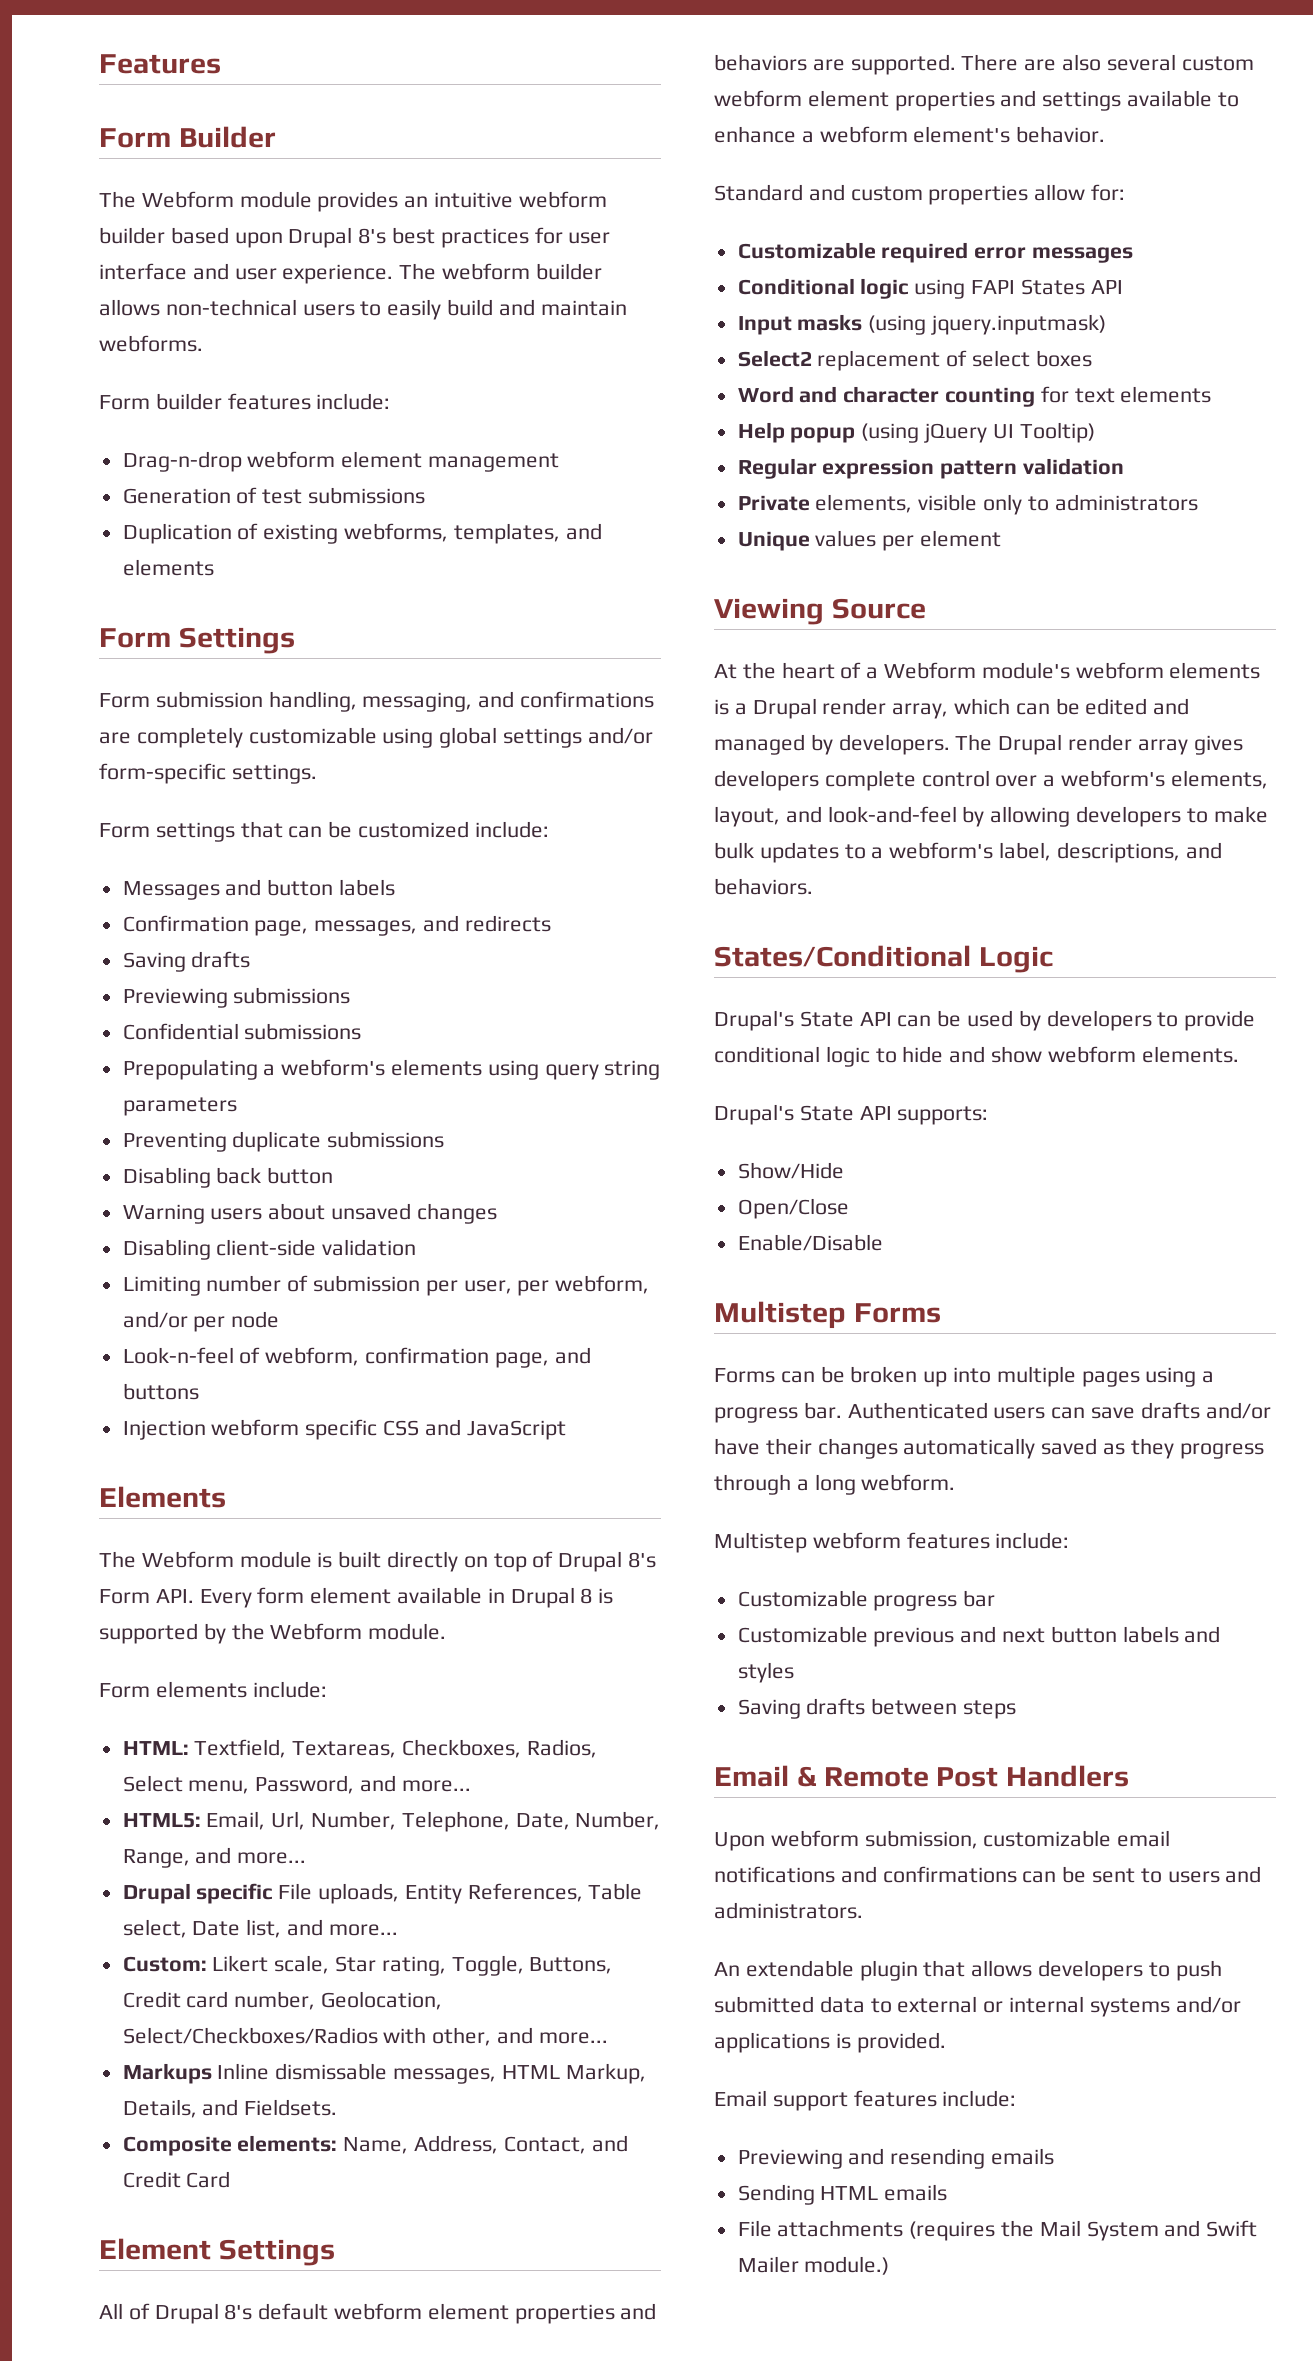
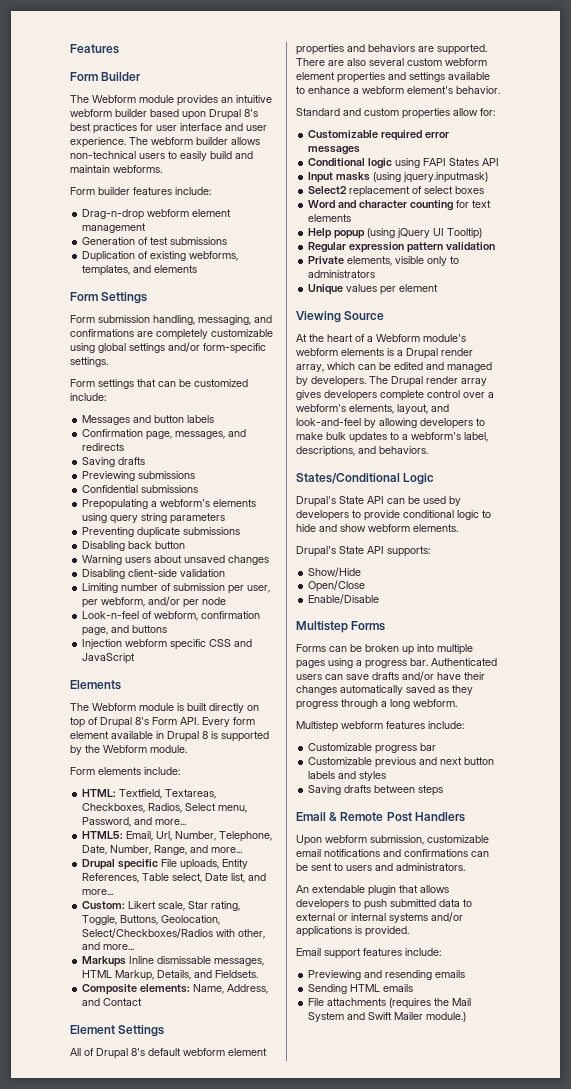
[122,1991,316,2010] Credit card number, -> (159, 920) none
[503,2135,628,2154] [122,2171,231,2188] Contact, and Credit Card -> [82,998,143,1006] and Contact

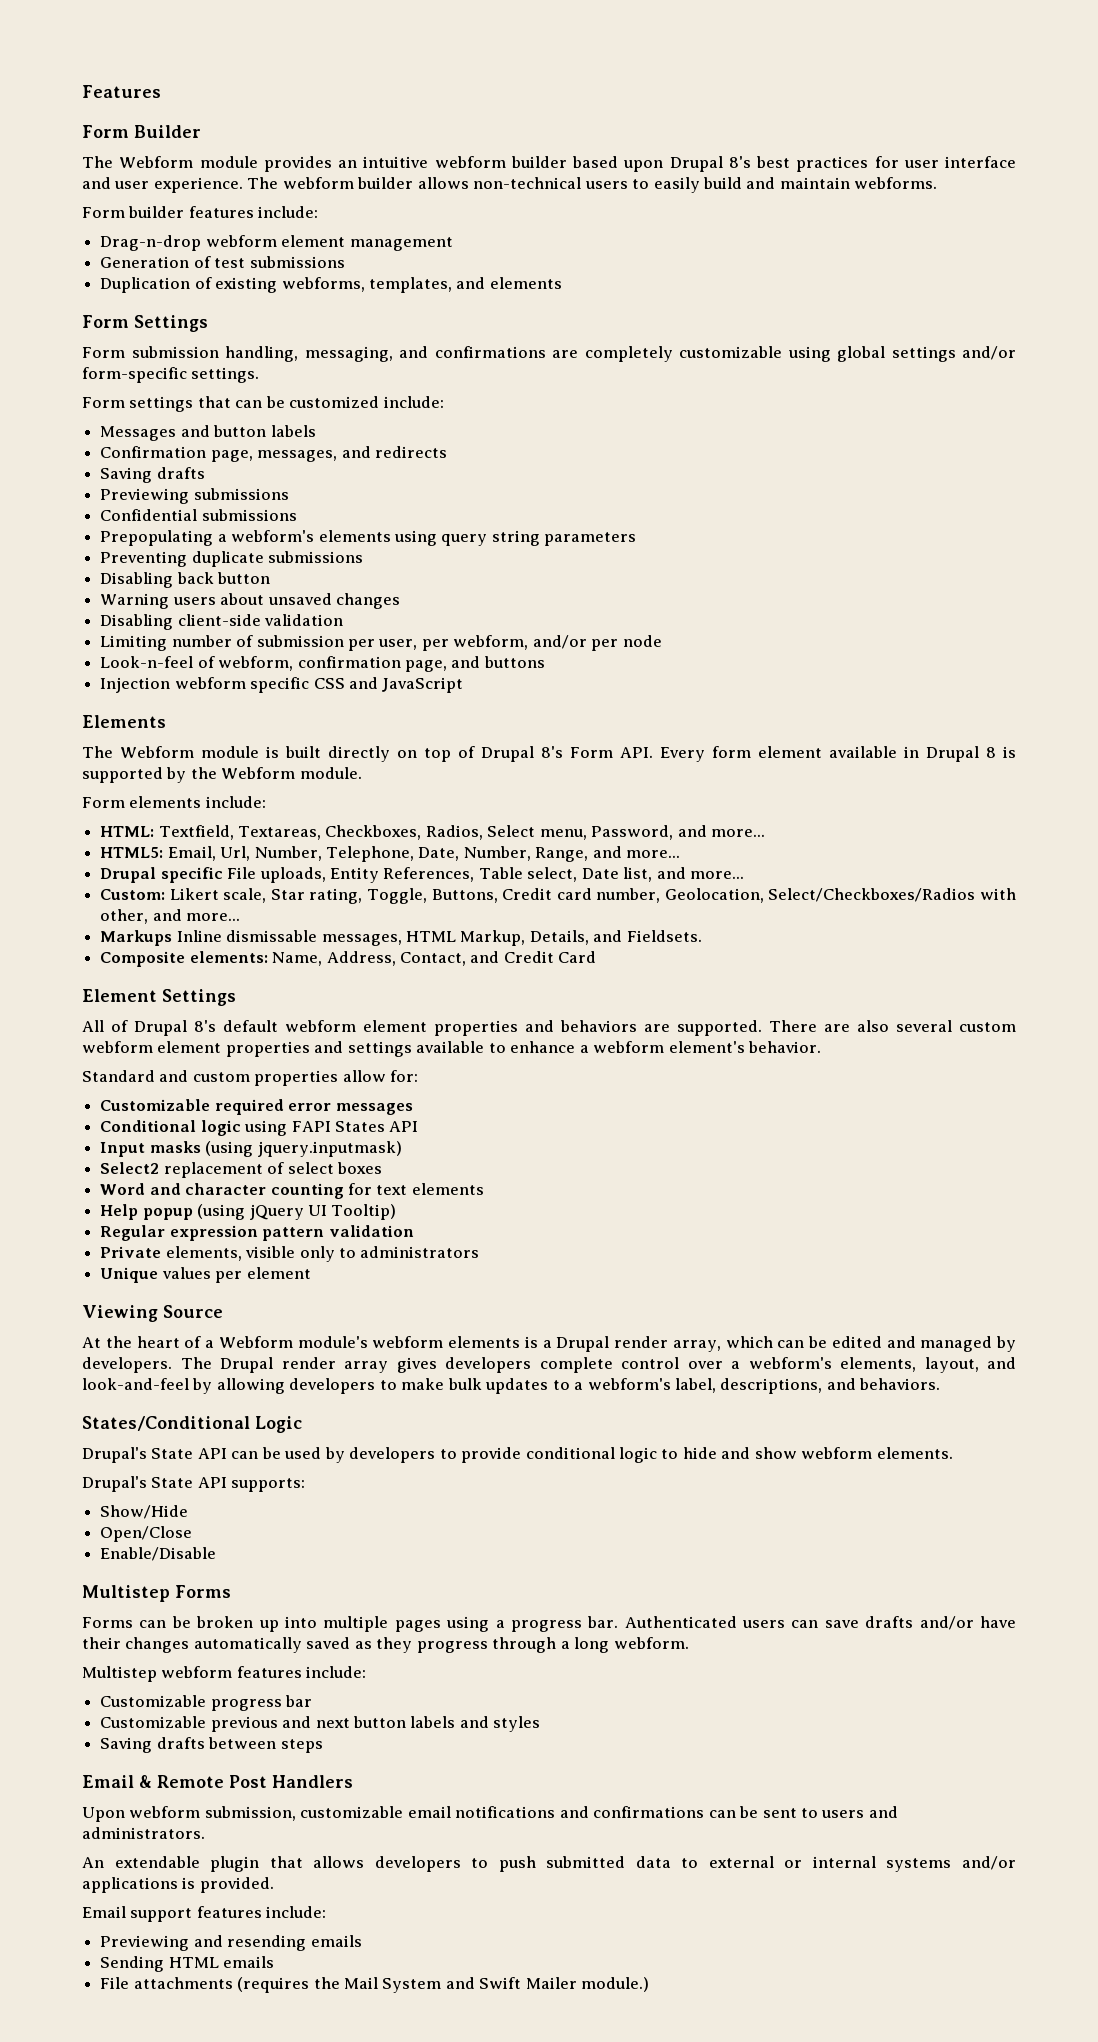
(159, 920) none -> [502,888,661,903] Credit card number,
[82,998,143,1006] and Contact -> [399,951,597,966] Contact, and Credit Card

